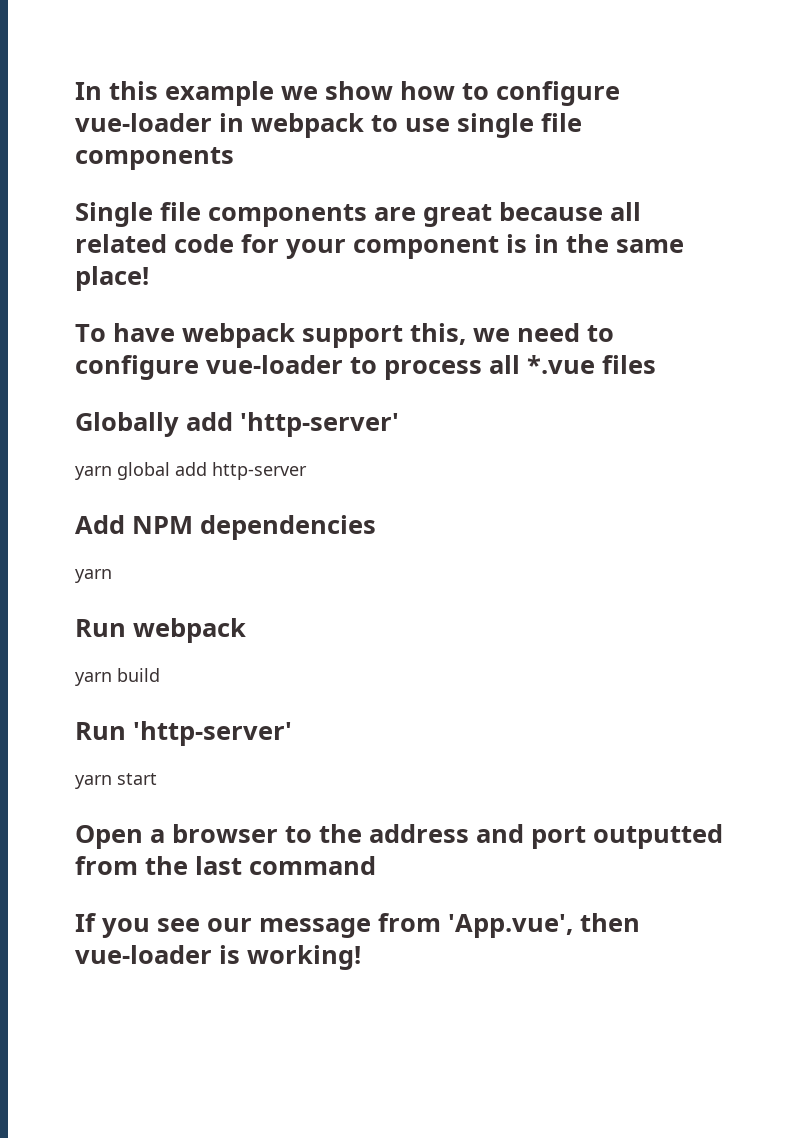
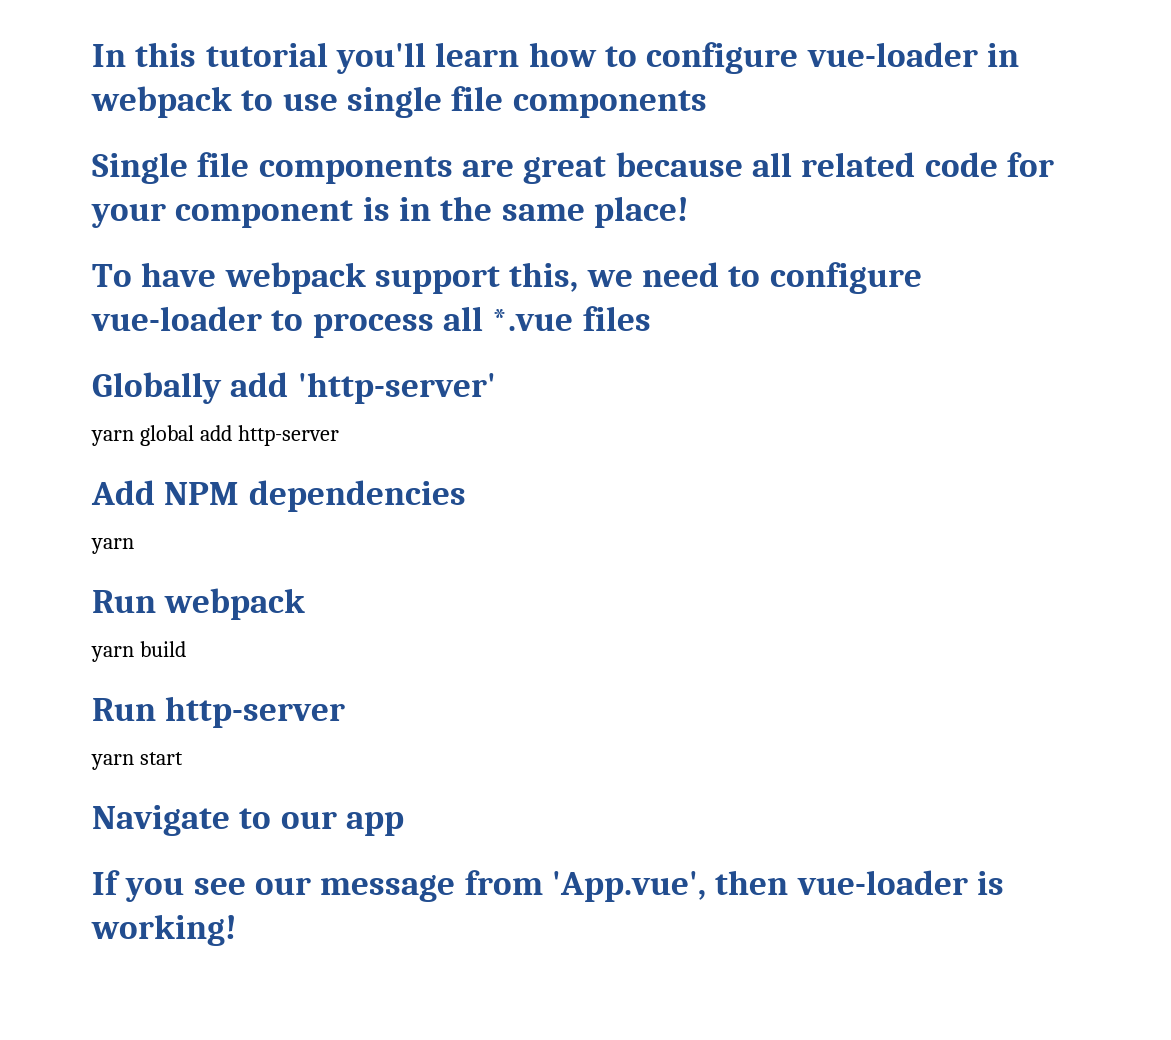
[165,81,393,106] example we show -> [205,42,520,74] tutorial you'll learn
[133,721,292,746] 'http-server' -> [165,696,346,728] http-server
[75,824,723,849] [75,856,376,875] Open a browser to the address and port outputted from the last command -> [92,805,404,836] Navigate to our app

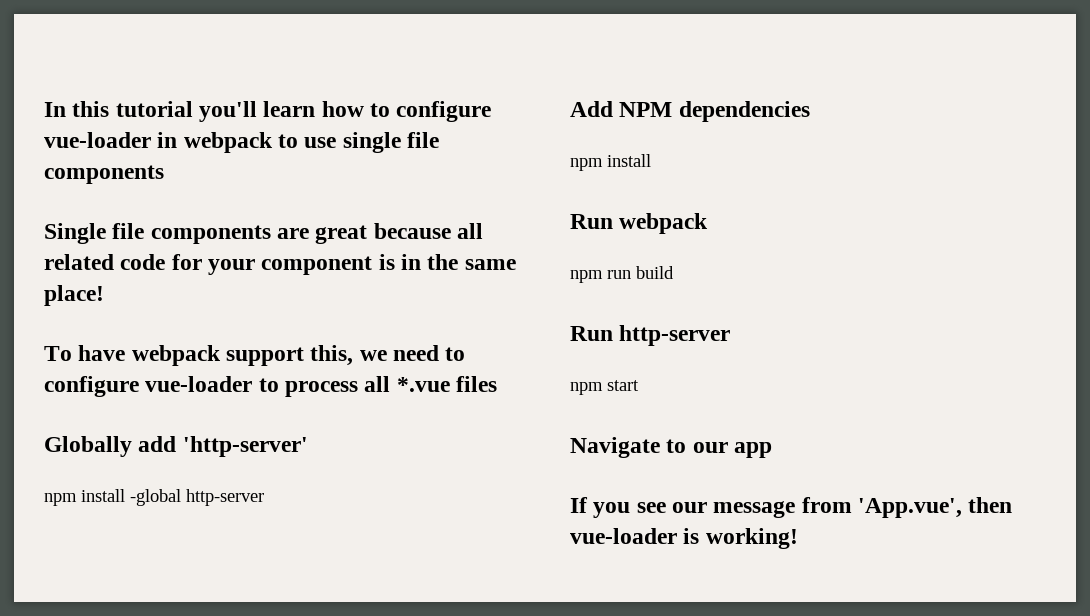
[91,425,232,446] yarn global add -> [44,489,181,506] npm install -global
[91,538,134,554] yarn -> [570,154,651,171] npm install
[91,646,134,662] yarn -> [570,270,631,283] npm run
[91,754,134,770] yarn -> [570,382,603,395] npm

